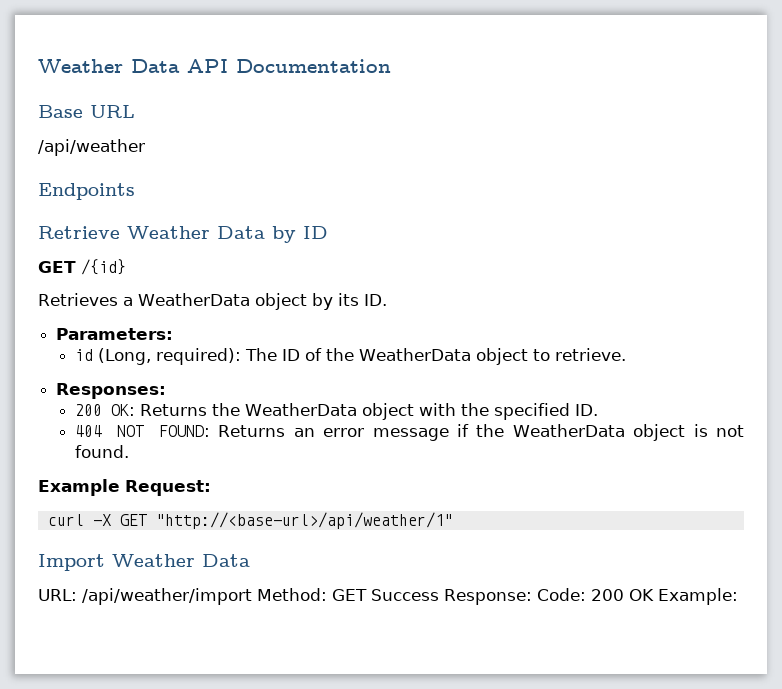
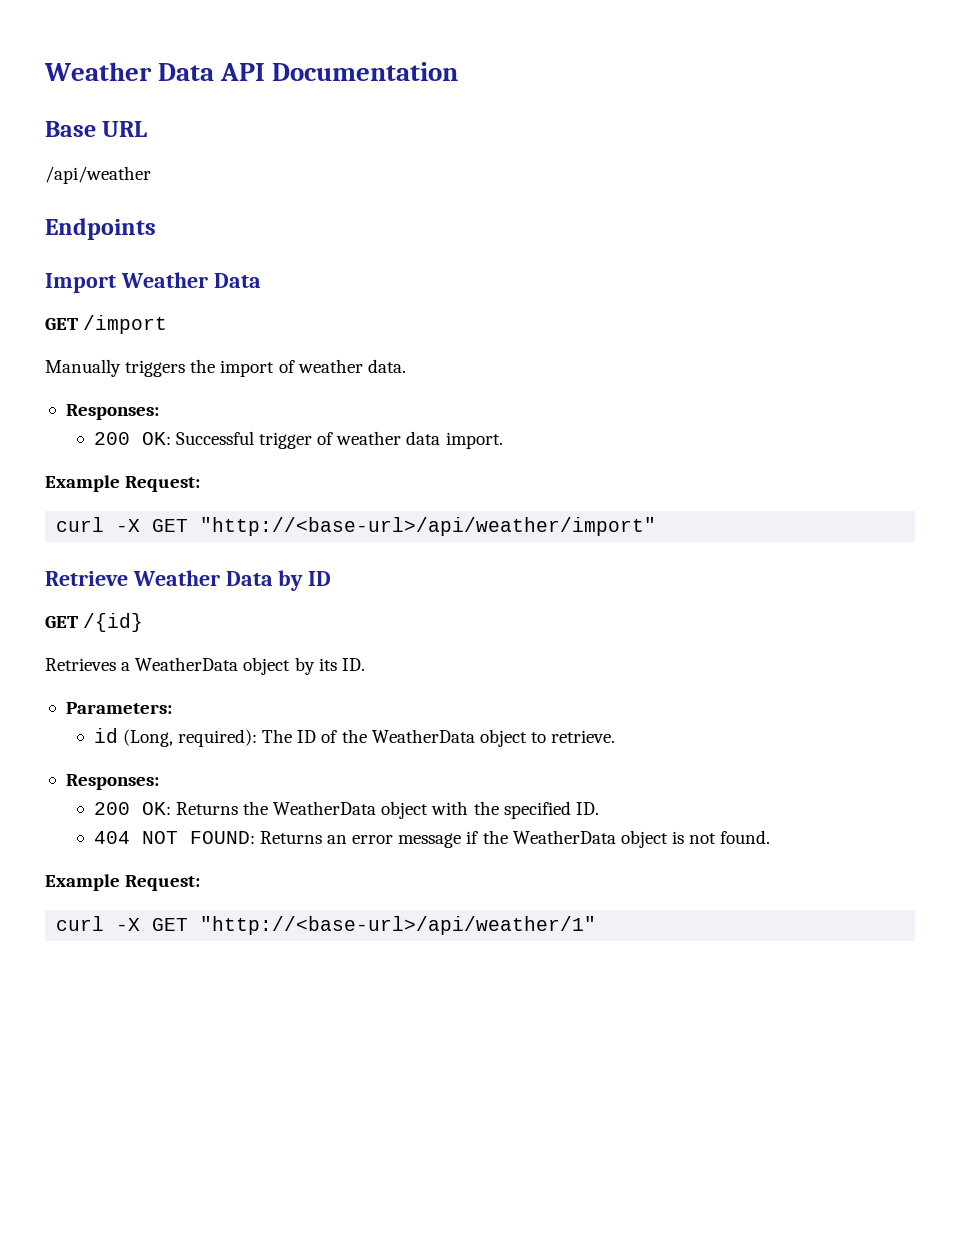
(135, 191) none -> [45,272,261,293] [45,315,168,334] [45,359,406,377] [65,404,159,420] [93,431,503,449] [45,475,201,492] [56,517,657,536] // Import Weather Data // GET /import // Manually triggers the import of weather data. // Responses: // 200 OK: Successful trigger of weather data import. // Example Request: // curl -X GET "http://<base-url>/api/weather/import"
[38,554,250,571] [38,588,738,605] // Import Weather Data // URL: /api/weather/import Method: GET Success Response: Code: 200 OK Example: -> (597, 925) none

